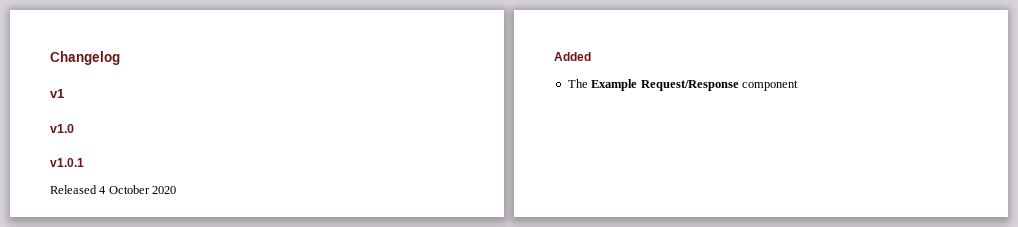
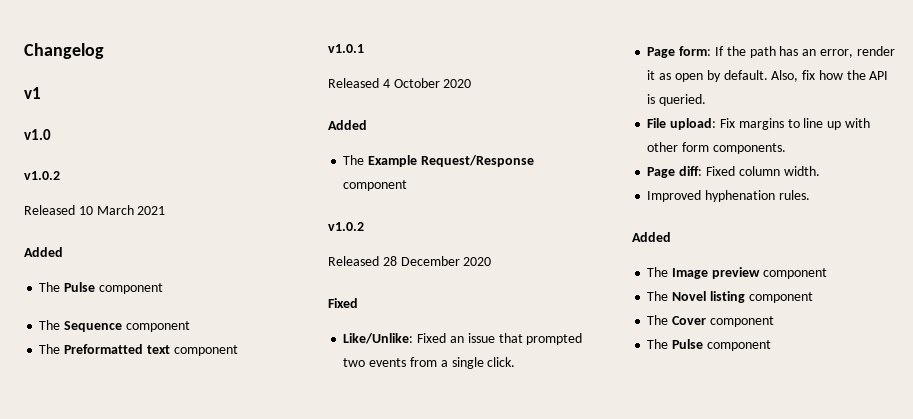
(74, 128) none -> [24,171,60,180] [24,205,166,215] [24,247,63,257] [39,282,163,294] [39,320,190,332] [39,344,238,356] // v1.0.2 // Released 10 March 2021 // Added // The Pulse component // The Sequence component // The Preformatted text component
(798, 85) none -> [328,222,364,231] [328,256,492,266] [328,298,358,308] [343,333,583,345] [343,357,516,369] [647,46,895,58] [647,70,889,82] [647,94,707,106] [647,118,870,130] [647,142,786,154] [647,166,820,178] [647,190,810,202] [632,232,671,242] [647,267,827,279] [647,291,813,303] [647,315,774,327] [647,339,771,351] // v1.0.2 // Released 28 December 2020 // Fixed // Like/Unlike: Fixed an issue that prompted two events from a single click. // Page form: If the path has an error, render it as open by default. Also, fix how the API is queried. // File upload: Fix margins to line up with other form components. // Page diff: Fixed column width. // Improved hyphenation rules. // Added // The Image preview component // The Novel listing component // The Cover component // The Pulse component

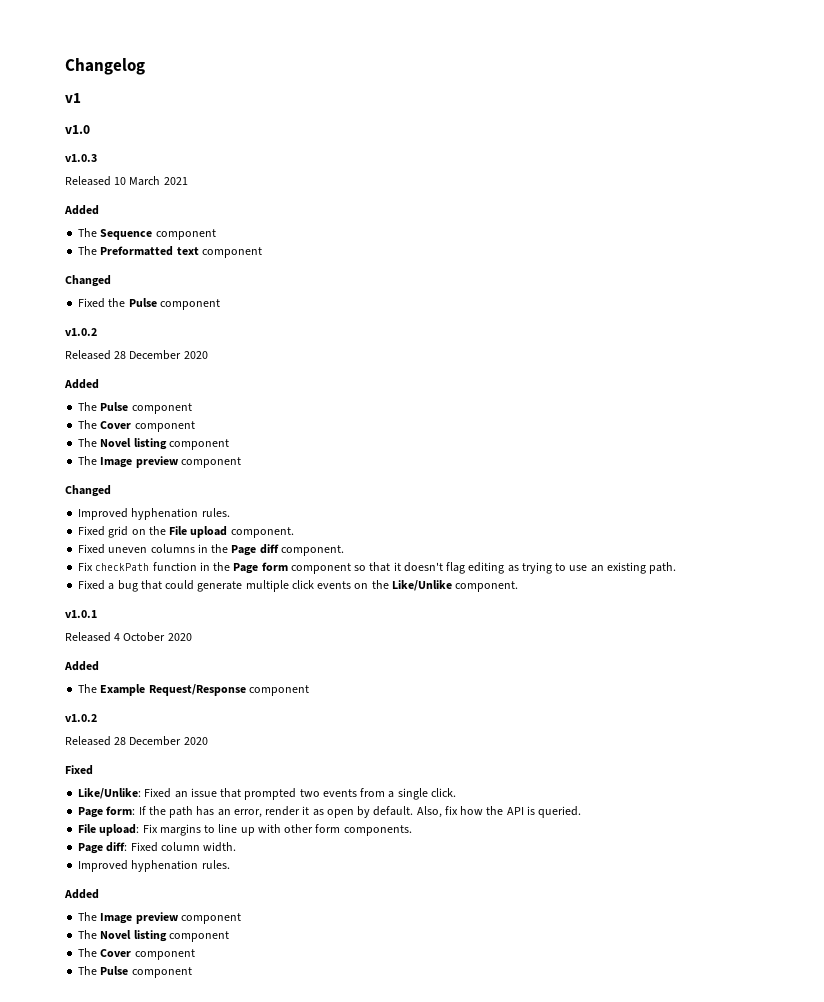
[24,171,60,180] v1.0.2 -> [65,154,97,162] v1.0.3
[39,282,163,294] // The Pulse component -> (99, 210) none
(238, 350) none -> [65,275,111,287] [78,298,220,310] [65,328,97,336] [65,350,208,360] [64,379,99,389] [78,402,192,414] [78,420,195,432] [78,438,229,450] [78,456,241,468] [65,485,111,497] [78,508,230,520] [78,526,294,538] [78,544,344,556] [78,562,677,574] [78,580,519,592] // Changed // Fixed the Pulse component // v1.0.2 // Released 28 December 2020 // Added // The Pulse component // The Cover component // The Novel listing component // The Image preview component // Changed // Improved hyphenation rules. // Fixed grid on the File upload component. // Fixed uneven columns in the Page diff component. // Fix checkPath function in the Page form component so that it doesn't flag editing as trying to use an existing path. // Fixed a bug that could generate multiple click events on the Like/Unlike component.

